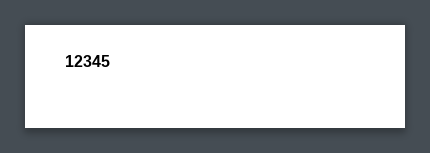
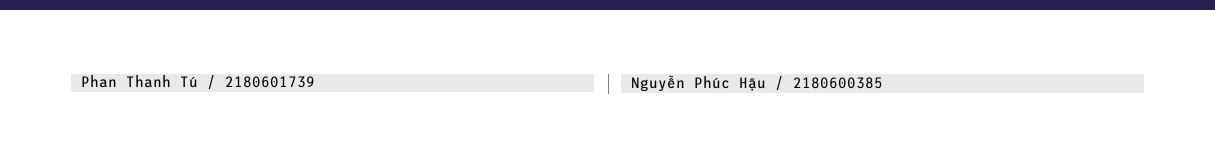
[65,55,110,67] 12345 -> [80,75,315,90] [630,75,883,92] Phan Thanh Tú / 2180601739 // Nguyễn Phúc Hậu / 2180600385

